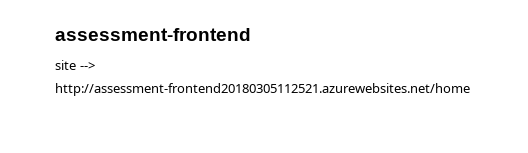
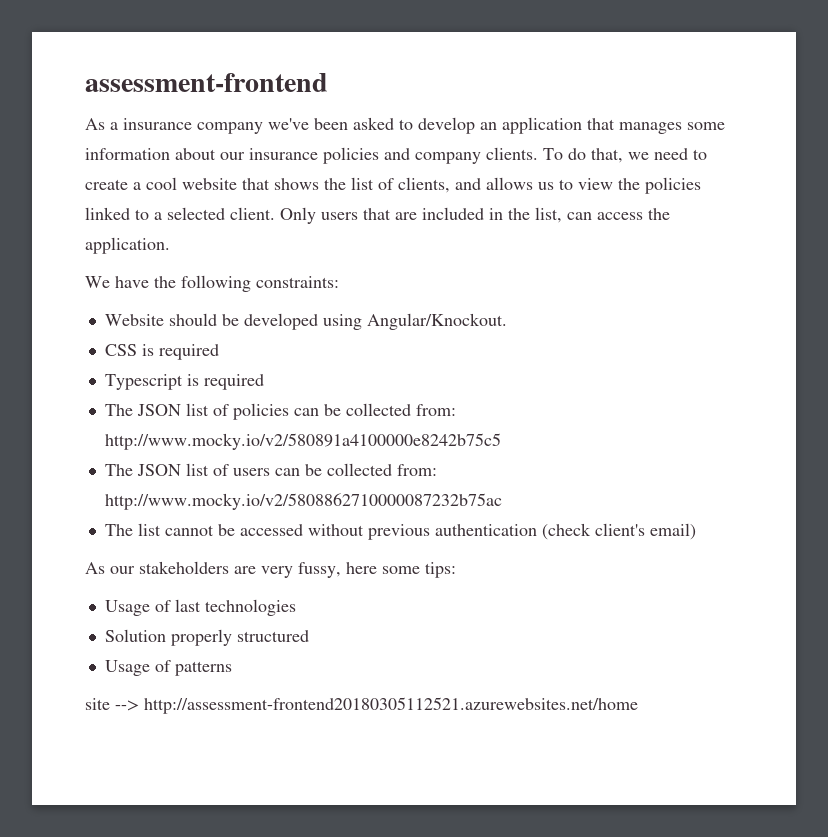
(251, 34) none -> [85,117,725,134] [85,147,707,164] [85,177,701,194] [85,207,670,224] [85,237,170,254] [85,275,339,292] [104,313,507,330] [104,344,219,360] [104,374,264,390] [104,403,456,420] [104,433,501,450] [104,463,437,476] [104,493,502,510] [104,523,696,540] [85,561,456,578] [104,599,296,616] [104,629,309,646] [104,660,232,676] // As a insurance company we've been asked to develop an application that manages some information about our insurance policies and company clients. To do that, we need to create a cool website that shows the list of clients, and allows us to view the policies linked to a selected client. Only users that are included in the list, can access the application. // We have the following constraints: // Website should be developed using Angular/Knockout. // CSS is required // Typescript is required // The JSON list of policies can be collected from: http://www.mocky.io/v2/580891a4100000e8242b75c5 // The JSON list of users can be collected from: http://www.mocky.io/v2/5808862710000087232b75ac // The list cannot be accessed without previous authentication (check client's email) // As our stakeholders are very fussy, here some tips: // Usage of last technologies // Solution properly structured // Usage of patterns

